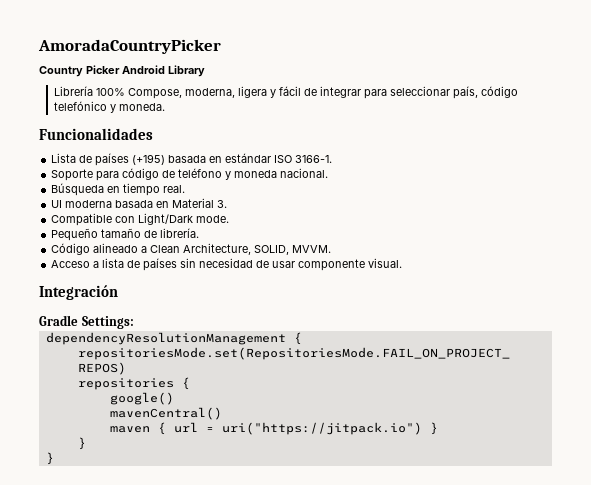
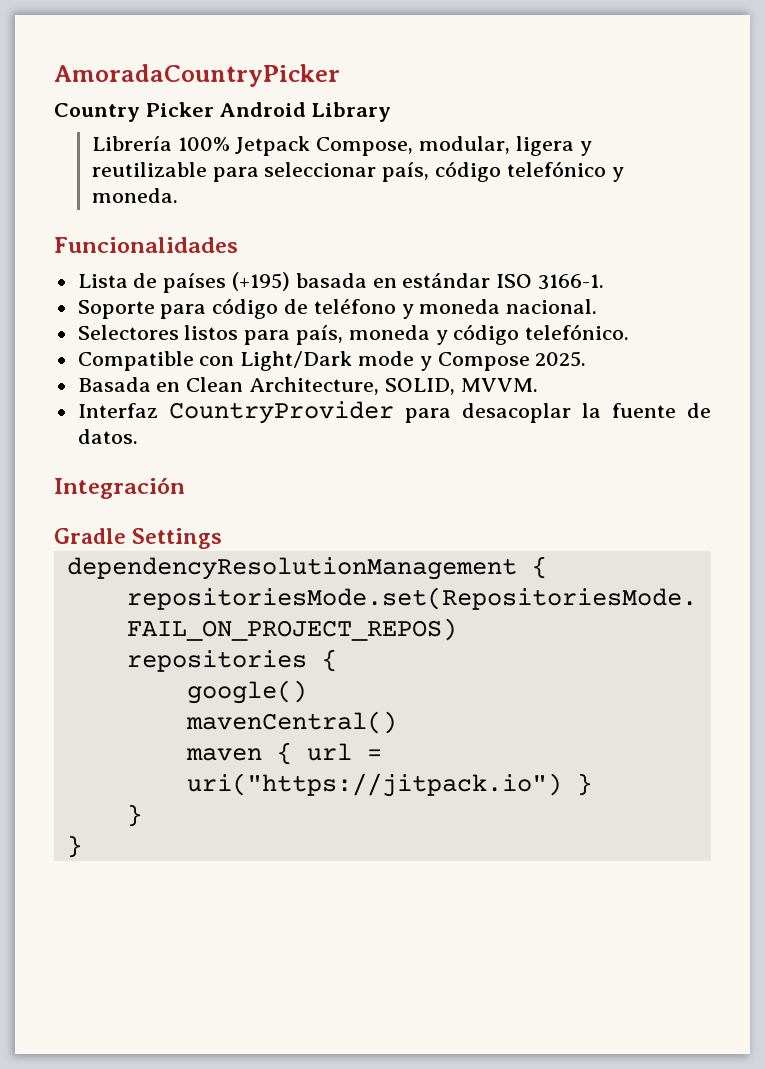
[127,86,361,99] Compose, moderna, ligera y fácil de integrar -> [235,136,592,156] [91,162,207,177] Jetpack Compose, modular, ligera y reutilizable
[51,183,186,196] [51,198,228,208] [51,213,230,226] [51,228,200,241] [51,243,332,255] [51,258,403,271] Búsqueda en tiempo real. // UI moderna basada en Material 3. // Compatible con Light/Dark mode. // Pequeño tamaño de librería. // Código alineado a Clean Architecture, SOLID, MVVM. // Acceso a lista de países sin necesidad de usar componente visual. -> [77,324,630,345] [77,351,587,371] [77,377,538,395] [77,401,711,424] [77,429,138,444] Selectores listos para país, moneda y código telefónico. // Compatible con Light/Dark mode y Compose 2025. // Basada en Clean Architecture, SOLID, MVVM. // Interfaz CountryProvider para desacoplar la fuente de datos.
[81,316,134,329] Settings: -> [132,528,223,549] Settings

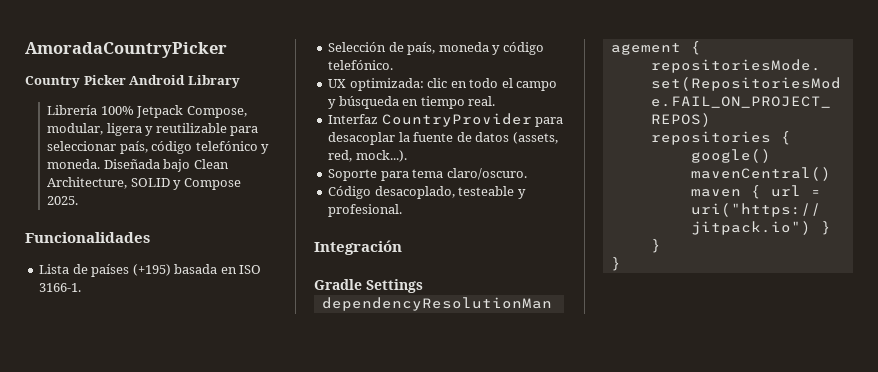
(178, 195) none -> [103,159,229,172] [47,177,241,190] [47,196,79,205] Diseñada bajo Clean Architecture, SOLID y Compose 2025.
[402,273,491,288] estándar -> (237, 270) none
[77,298,598,319] [77,325,291,345] Soporte para código de teléfono y moneda nacional. // Selectores listos para -> [328,42,404,52] Selección de
[77,351,587,371] [77,377,538,395] Compatible con Light/Dark mode y Compose 2025. // Basada en Clean Architecture, SOLID, MVVM. -> [328,78,558,91] [328,96,496,109] UX optimizada: clic en todo el campo y búsqueda en tiempo real.
[77,429,138,444] datos. -> [475,132,558,144] [328,150,407,162] [328,168,527,181] [328,186,526,199] [328,204,403,217] datos (assets, red, mock...). // Soporte para tema claro/oscuro. // Código desacoplado, testeable y profesional.

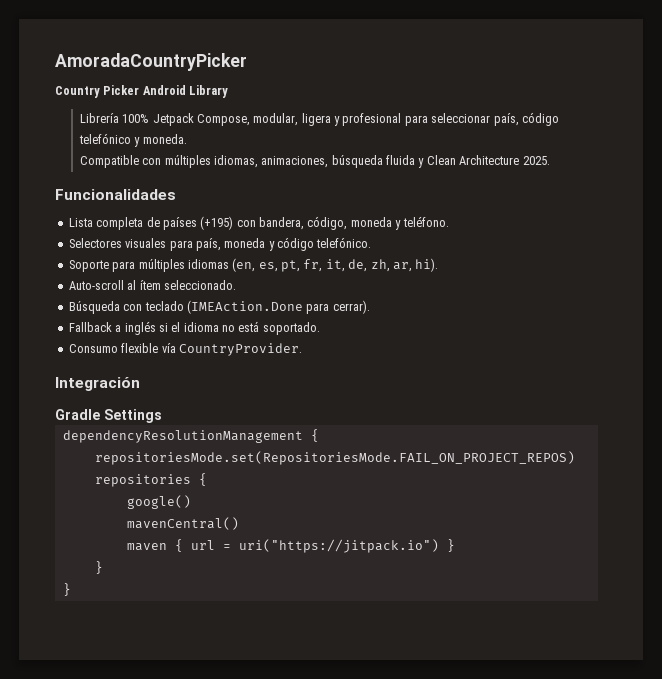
[155,123,227,133] reutilizable -> [342,113,402,126] profesional
[103,159,229,172] [47,177,241,190] Diseñada bajo Clean Architecture, SOLID y Compose -> [79,155,520,168] // Compatible con múltiples idiomas, animaciones, búsqueda fluida y Clean Architecture
(70, 269) none -> [96,217,144,230] completa
[174,264,262,274] [39,283,82,292] [328,42,404,52] basada en ISO 3166-1. // Selección de -> [236,216,449,230] [68,238,193,251] con bandera, código, moneda y teléfono. // Selectores visuales para
[328,78,558,91] [328,96,496,109] [328,113,564,127] [328,132,558,145] [328,150,407,162] [328,168,527,181] [328,186,526,199] [328,204,403,217] UX optimizada: clic en todo el campo y búsqueda en tiempo real. // Interfaz CountryProvider para desacoplar la fuente de datos (assets, red, mock...). // Soporte para tema claro/oscuro. // Código desacoplado, testeable y profesional. -> [68,258,439,272] [68,280,236,290] [68,300,370,314] [68,321,320,335] [68,343,302,356] Soporte para múltiples idiomas (en, es, pt, fr, it, de, zh, ar, hi). // Auto-scroll al ítem seleccionado. // Búsqueda con teclado (IMEAction.Done para cerrar). // Fallback a inglés si el idioma no está soportado. // Consumo flexible vía CountryProvider.

